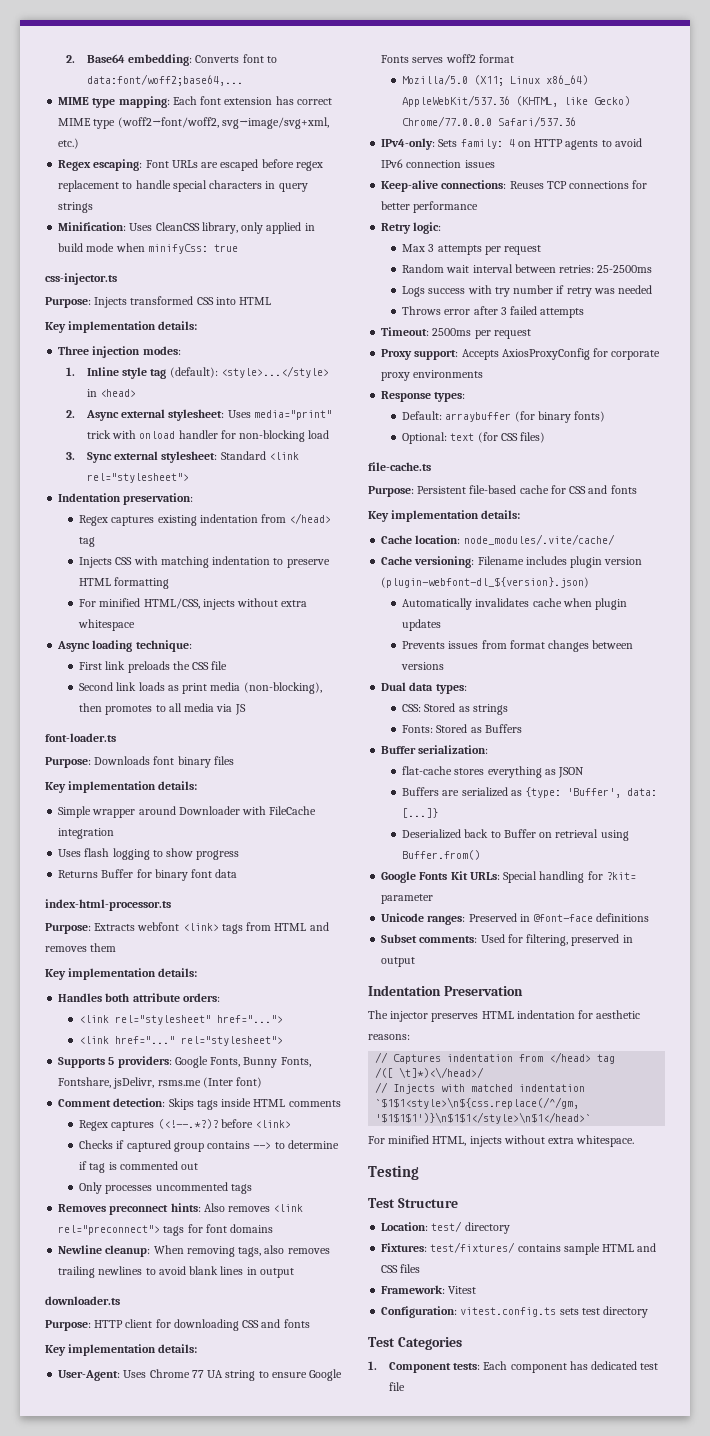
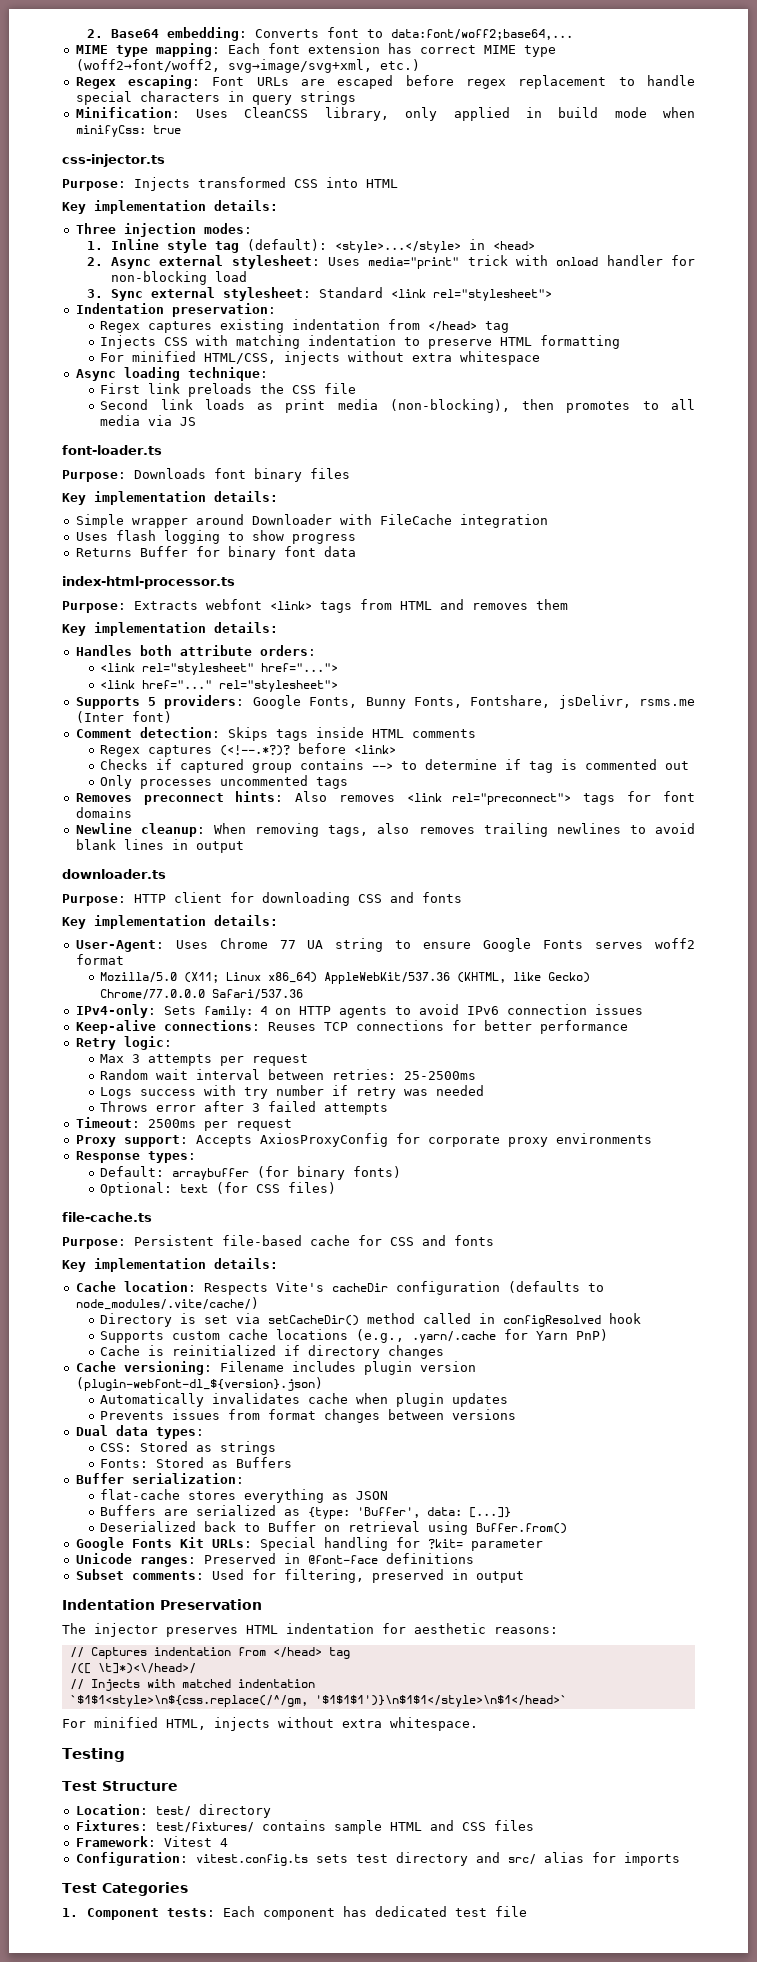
[463,534,615,545] node_modules/.vite/cache/ -> [203,1281,604,1295] [75,1297,259,1310] [100,1313,642,1327] [100,1329,609,1343] [100,1345,445,1359] Respects Vite's cacheDir configuration (defaults to node_modules/.vite/cache/) // Directory is set via setCacheDir() method called in configResolved hook // Supports custom cache locations (e.g., .yarn/.cache for Yarn PnP) // Cache is reinitialized if directory changes
(477, 1290) none -> [219,1838,228,1847] 4
(649, 1312) none -> [475,1852,680,1866] and src/ alias for imports

